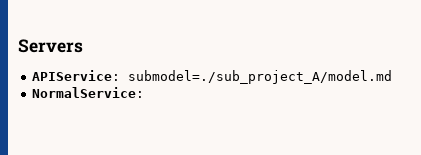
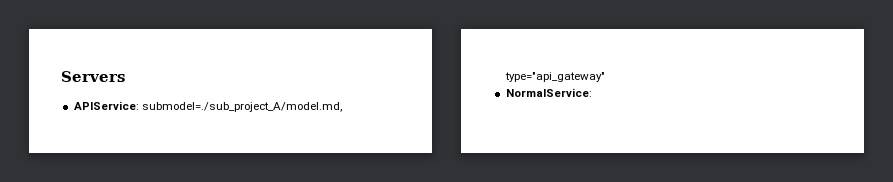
[128,70,393,84] submodel=./sub_project_A/model.md -> [141,102,342,112] [504,72,605,82] submodel=./sub_project_A/model.md, type="api_gateway"

